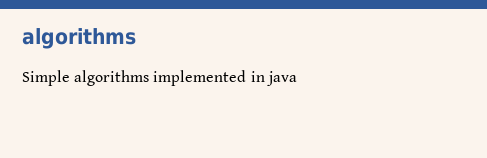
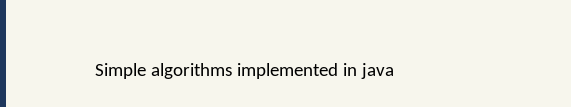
[22,28,136,49] algorithms // -> (95, 71) none

